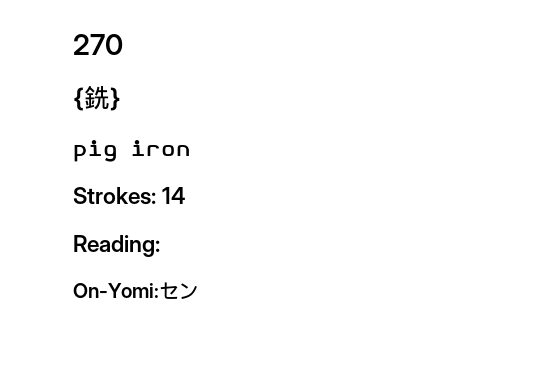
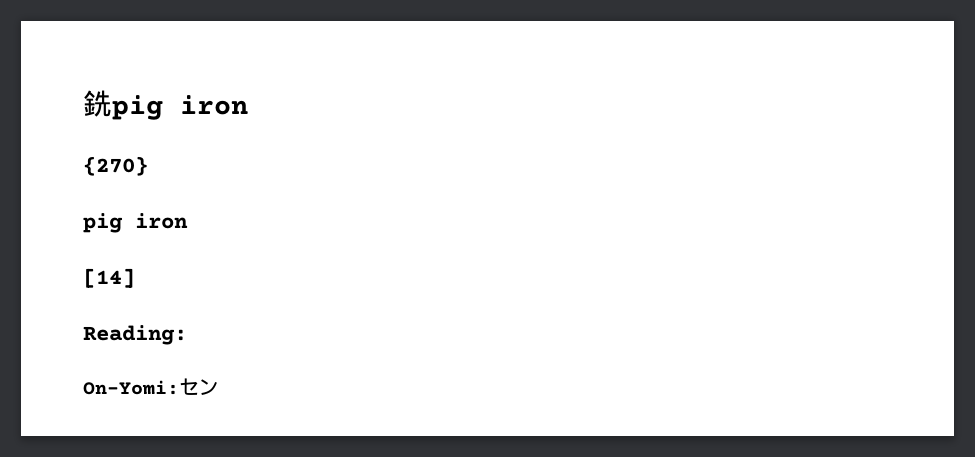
[73,34,123,55] [73,85,121,111] [73,140,191,162] [73,187,186,205] 270 // {銑} // pig iron // Strokes: 14 -> [83,90,248,120] [83,156,148,176] [83,213,188,233] [83,268,135,288] 銑pig iron // {270} // pig iron // [14]

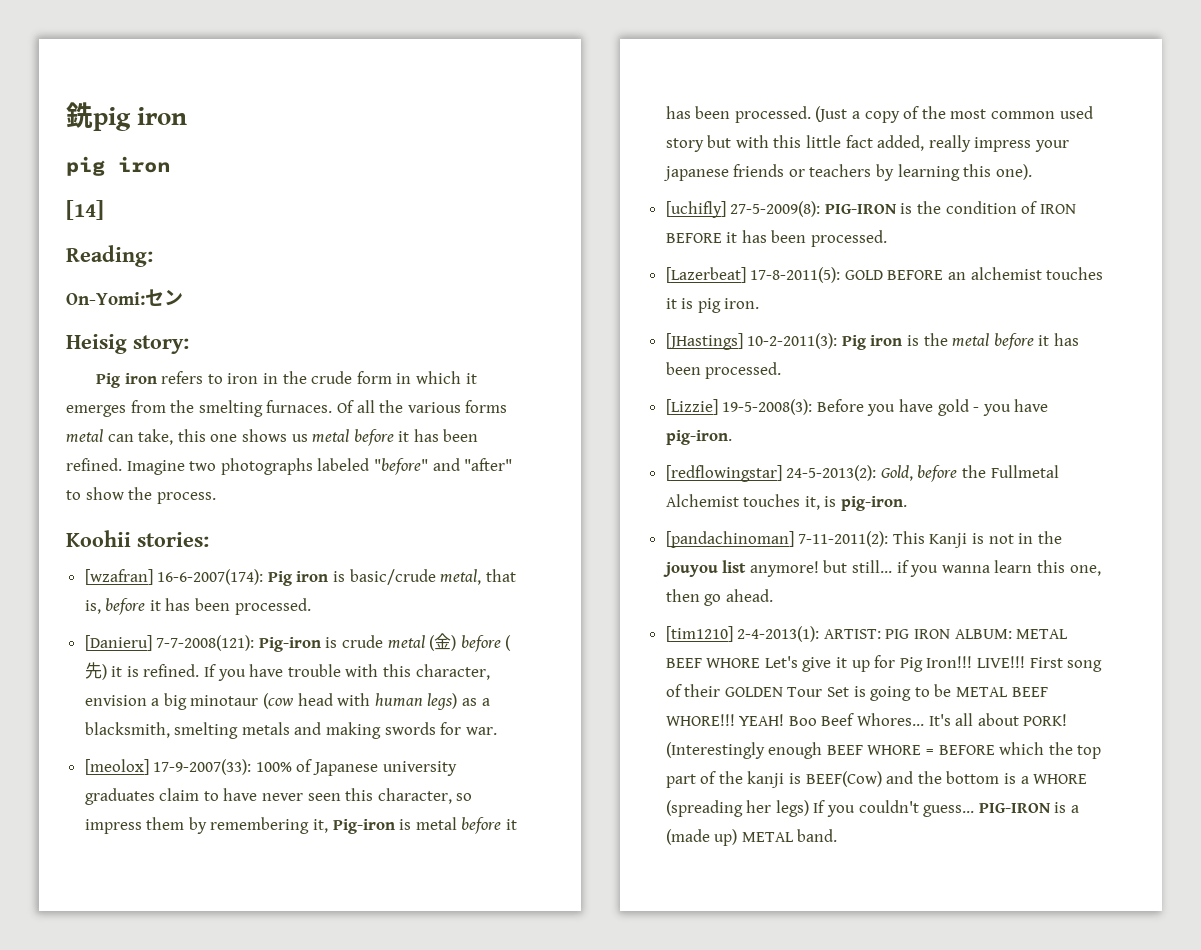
[83,156,148,176] // {270} -> (188, 116) none
(219, 387) none -> [66,334,189,354] [96,371,477,388] [66,400,508,417] [66,429,479,446] [66,458,513,475] [66,487,216,504] [66,530,209,547] [84,569,516,586] [84,598,311,615] [84,633,512,652] [84,662,490,681] [84,693,490,710] [84,722,497,739] [84,759,457,776] [84,788,473,805] [84,817,518,834] [665,106,1093,123] [665,135,1070,152] [662,164,1032,181] [665,201,1076,218] [665,230,888,247] [665,267,1104,283] [665,298,760,313] [665,333,1080,350] [665,362,782,379] [665,399,1049,416] [665,430,732,445] [665,465,1059,482] [665,494,908,511] [665,531,1062,548] [662,560,1101,577] [665,589,773,606] [665,626,1069,642] [665,655,1103,672] [665,684,1048,701] [665,713,1068,726] [665,742,1102,759] [665,771,1088,788] [665,800,1080,817] [665,829,838,846] // Heisig story: // Pig iron refers to iron in the crude form in which it emerges from the smelting furnaces. Of all the various forms metal can take, this one shows us metal before it has been refined. Imagine two photographs labeled "before" and "after" to show the process. // Koohii stories: // [wzafran] 16-6-2007(174): Pig iron is basic/crude metal, that is, before it has been processed. // [Danieru] 7-7-2008(121): Pig-iron is crude metal (金) before (先) it is refined. If you have trouble with this character, envision a big minotaur (cow head with human legs) as a blacksmith, smelting metals and making swords for war. // [meolox] 17-9-2007(33): 100% of Japanese university graduates claim to have never seen this character, so impress them by remembering it, Pig-iron is metal before it has been processed. (Just a copy of the most common used story but with this little fact added, really impress your japanese friends or teachers by learning this one). // [uchifly] 27-5-2009(8): PIG-IRON is the condition of IRON BEFORE it has been processed. // [Lazerbeat] 17-8-2011(5): GOLD BEFORE an alchemist touches it is pig iron. // [JHastings] 10-2-2011(3): Pig iron is the metal before it has been processed. // [Lizzie] 19-5-2008(3): Before you have gold - you have pig-iron. // [redflowingstar] 24-5-2013(2): Gold, before the Fullmetal Alchemist touches it, is pig-iron. // [pandachinoman] 7-11-2011(2): This Kanji is not in the jouyou list anymore! but still... if you wanna learn this one, then go ahead. // [tim1210] 2-4-2013(1): ARTIST: PIG IRON ALBUM: METAL BEEF WHORE Let's give it up for Pig Iron!!! LIVE!!! First song of their GOLDEN Tour Set is going to be METAL BEEF WHORE!!! YEAH! Boo Beef Whores... It's all about PORK! (Interestingly enough BEEF WHORE = BEFORE which the top part of the kanji is BEEF(Cow) and the bottom is a WHORE (spreading her legs) If you couldn't guess... PIG-IRON is a (made up) METAL band.

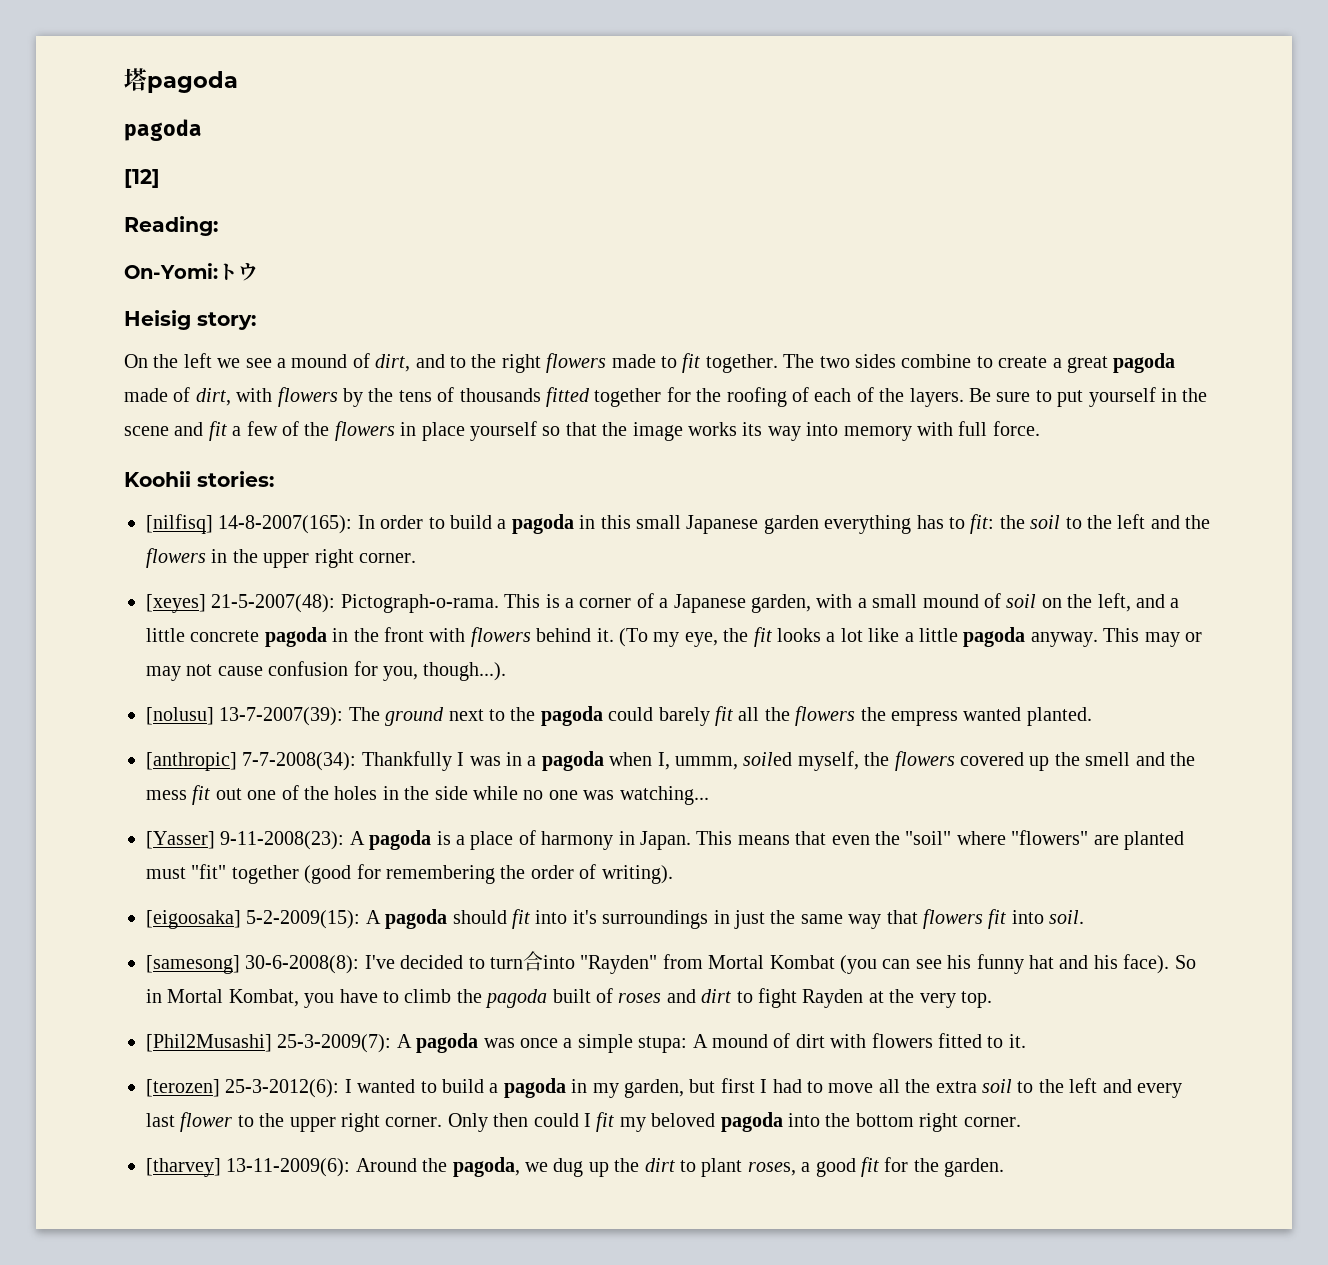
[66,102,188,131] [66,156,170,176] [66,200,104,220] 銑pig iron // pig iron // [14] -> [124,68,238,93] [124,119,202,141] [124,169,160,188] 塔pagoda // pagoda // [12]
[145,289,183,306] セン -> [218,263,258,281] トウ
[96,371,477,388] [66,400,508,417] [66,429,479,446] [66,458,513,475] [66,487,216,504] [66,530,209,547] [84,569,516,586] [84,598,311,615] [84,633,512,652] [84,662,490,681] [84,693,490,710] [84,722,497,739] [84,759,457,776] [84,788,473,805] [84,817,518,834] [665,106,1093,123] [665,135,1070,152] [662,164,1032,181] [665,201,1076,218] [665,230,888,247] [665,267,1104,283] [665,298,760,313] [665,333,1080,350] [665,362,782,379] [665,399,1049,416] [665,430,732,445] [665,465,1059,482] [665,494,908,511] [665,531,1062,548] [662,560,1101,577] [665,589,773,606] [665,626,1069,642] [665,655,1103,672] [665,684,1048,701] [665,713,1068,726] [665,742,1102,759] [665,771,1088,788] [665,800,1080,817] [665,829,838,846] Pig iron refers to iron in the crude form in which it emerges from the smelting furnaces. Of all the various forms metal can take, this one shows us metal before it has been refined. Imagine two photographs labeled "before" and "after" to show the process. // Koohii stories: // [wzafran] 16-6-2007(174): Pig iron is basic/crude metal, that is, before it has been processed. // [Danieru] 7-7-2008(121): Pig-iron is crude metal (金) before (先) it is refined. If you have trouble with this character, envision a big minotaur (cow head with human legs) as a blacksmith, smelting metals and making swords for war. // [meolox] 17-9-2007(33): 100% of Japanese university graduates claim to have never seen this character, so impress them by remembering it, Pig-iron is metal before it has been processed. (Just a copy of the most common used story but with this little fact added, really impress your japanese friends or teachers by learning this one). // [uchifly] 27-5-2009(8): PIG-IRON is the condition of IRON BEFORE it has been processed. // [Lazerbeat] 17-8-2011(5): GOLD BEFORE an alchemist touches it is pig iron. // [JHastings] 10-2-2011(3): Pig iron is the metal before it has been processed. // [Lizzie] 19-5-2008(3): Before you have gold - you have pig-iron. // [redflowingstar] 24-5-2013(2): Gold, before the Fullmetal Alchemist touches it, is pig-iron. // [pandachinoman] 7-11-2011(2): This Kanji is not in the jouyou list anymore! but still... if you wanna learn this one, then go ahead. // [tim1210] 2-4-2013(1): ARTIST: PIG IRON ALBUM: METAL BEEF WHORE Let's give it up for Pig Iron!!! LIVE!!! First song of their GOLDEN Tour Set is going to be METAL BEEF WHORE!!! YEAH! Boo Beef Whores... It's all about PORK! (Interestingly enough BEEF WHORE = BEFORE which the top part of the kanji is BEEF(Cow) and the bottom is a WHORE (spreading her legs) If you couldn't guess... PIG-IRON is a (made up) METAL band. -> [124,353,1176,373] [124,387,1208,407] [124,421,1040,441] [124,471,274,487] [146,514,1211,534] [146,548,416,568] [146,593,1180,613] [146,627,1202,647] [146,661,507,681] [146,706,1092,726] [146,751,1195,771] [146,785,709,805] [146,830,1184,850] [146,864,673,884] [146,909,1085,929] [146,951,1196,974] [146,988,992,1008] [146,1033,1026,1053] [146,1078,1182,1098] [146,1112,1021,1132] [146,1157,1005,1177] On the left we see a mound of dirt, and to the right flowers made to fit together. The two sides combine to create a great pagoda made of dirt, with flowers by the tens of thousands fitted together for the roofing of each of the layers. Be sure to put yourself in the scene and fit a few of the flowers in place yourself so that the image works its way into memory with full force. // Koohii stories: // [nilfisq] 14-8-2007(165): In order to build a pagoda in this small Japanese garden everything has to fit: the soil to the left and the flowers in the upper right corner. // [xeyes] 21-5-2007(48): Pictograph-o-rama. This is a corner of a Japanese garden, with a small mound of soil on the left, and a little concrete pagoda in the front with flowers behind it. (To my eye, the fit looks a lot like a little pagoda anyway. This may or may not cause confusion for you, though...). // [nolusu] 13-7-2007(39): The ground next to the pagoda could barely fit all the flowers the empress wanted planted. // [anthropic] 7-7-2008(34): Thankfully I was in a pagoda when I, ummm, soiled myself, the flowers covered up the smell and the mess fit out one of the holes in the side while no one was watching... // [Yasser] 9-11-2008(23): A pagoda is a place of harmony in Japan. This means that even the "soil" where "flowers" are planted must "fit" together (good for remembering the order of writing). // [eigoosaka] 5-2-2009(15): A pagoda should fit into it's surroundings in just the same way that flowers fit into soil. // [samesong] 30-6-2008(8): I've decided to turn合into "Rayden" from Mortal Kombat (you can see his funny hat and his face). So in Mortal Kombat, you have to climb the pagoda built of roses and dirt to fight Rayden at the very top. // [Phil2Musashi] 25-3-2009(7): A pagoda was once a simple stupa: A mound of dirt with flowers fitted to it. // [terozen] 25-3-2012(6): I wanted to build a pagoda in my garden, but first I had to move all the extra soil to the left and every last flower to the upper right corner. Only then could I fit my beloved pagoda into the bottom right corner. // [tharvey] 13-11-2009(6): Around the pagoda, we dug up the dirt to plant roses, a good fit for the garden.

